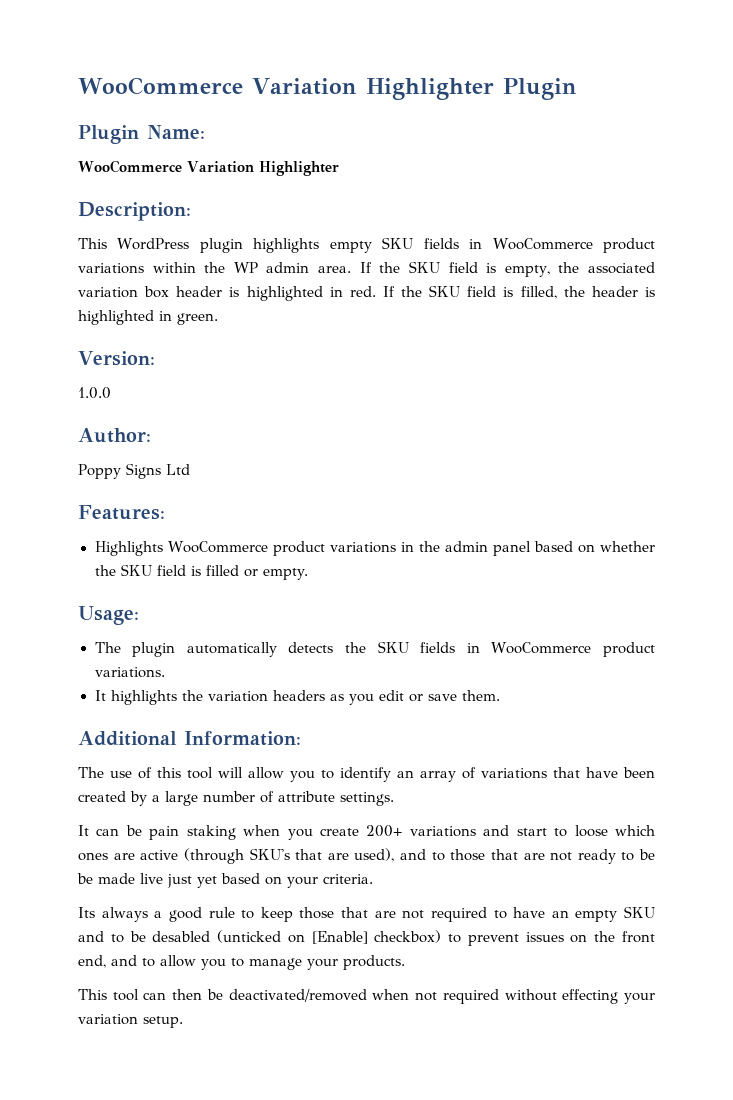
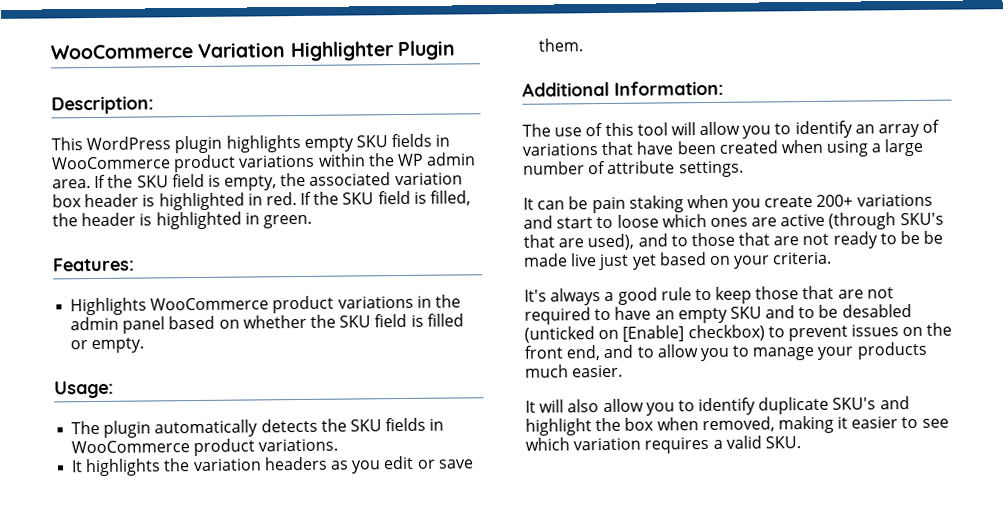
[78,125,205,144] [78,160,339,176] // Plugin Name: // WooCommerce Variation Highlighter -> (456, 50) none
[78,351,155,366] [78,387,111,399] [78,428,151,443] [78,463,190,479] // Version: // 1.0.0 // Author: // Poppy Signs Ltd -> (312, 221) none
[130,791,147,806] by -> [780,139,870,157] when using
[78,907,95,918] Its -> [524,289,547,302] It's
[343,955,405,970] [78,989,656,1004] [78,1014,183,1028] products. // This tool can then be deactivated/removed when not required without effecting your variation setup. -> [856,341,927,360] [525,364,624,378] [525,396,910,416] [525,415,949,436] [525,435,801,454] products much easier. // It will also allow you to identify duplicate SKU's and highlight the box when removed, making it easier to see which variation requires a valid SKU.

